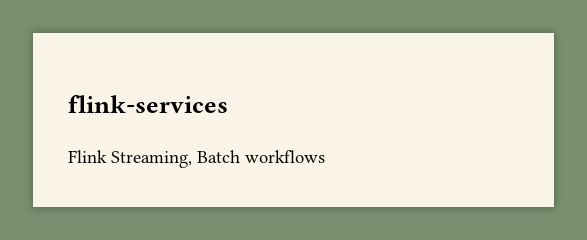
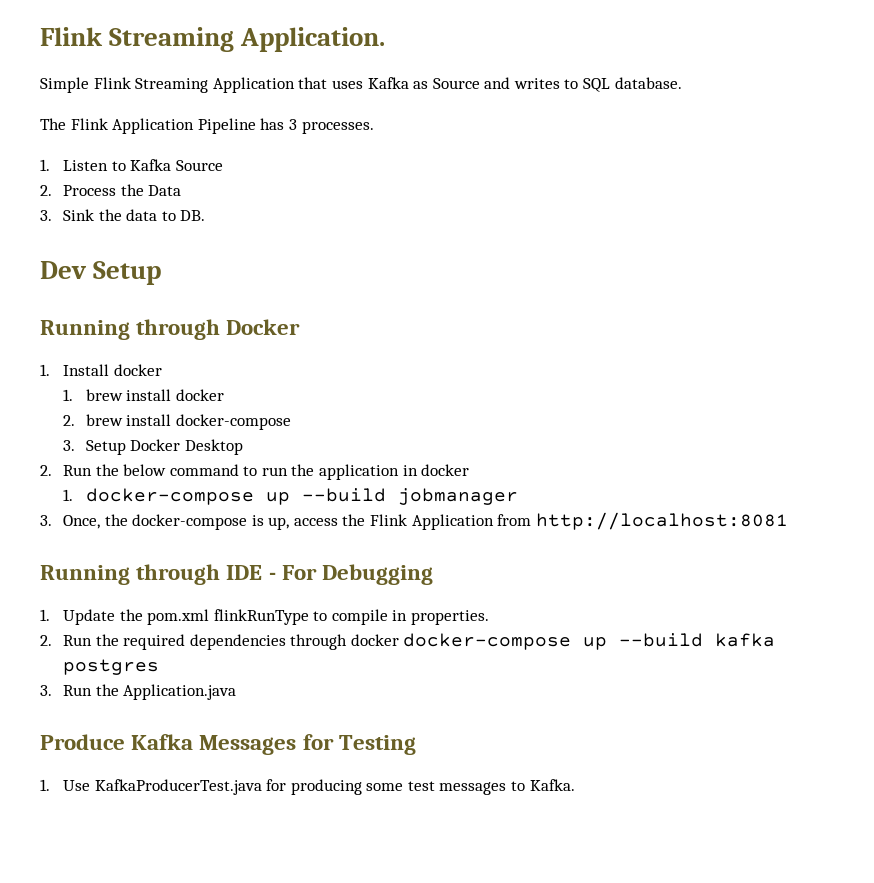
[68,95,228,113] [68,150,325,168] flink-services // Flink Streaming, Batch workflows -> [40,27,386,52] [40,77,682,93] [40,118,374,134] [40,159,223,171] [40,184,182,196] [40,209,206,221] [40,261,162,285] [40,319,301,340] [40,364,162,376] [62,389,225,401] [62,414,292,430] [62,439,244,455] [40,464,470,480] [62,488,518,505] [40,512,788,530] [40,564,434,585] [40,609,490,625] [40,633,776,650] [62,659,159,675] [40,684,237,700] [40,734,416,755] [40,779,575,795] Flink Streaming Application. // Simple Flink Streaming Application that uses Kafka as Source and writes to SQL database. // The Flink Application Pipeline has 3 processes. // 1. Listen to Kafka Source // 2. Process the Data // 3. Sink the data to DB. // Dev Setup // Running through Docker // 1. Install docker // 1. brew install docker // 2. brew install docker-compose // 3. Setup Docker Desktop // 2. Run the below command to run the application in docker // 1. docker-compose up --build jobmanager // 3. Once, the docker-compose is up, access the Flink Application from http://localhost:8081 // Running through IDE - For Debugging // 1. Update the pom.xml flinkRunType to compile in properties. // 2. Run the required dependencies through docker docker-compose up --build kafka postgres // 3. Run the Application.java // Produce Kafka Messages for Testing // 1. Use KafkaProducerTest.java for producing some test messages to Kafka.

